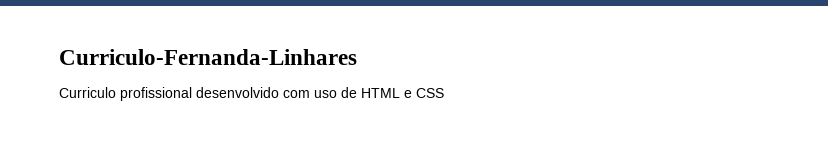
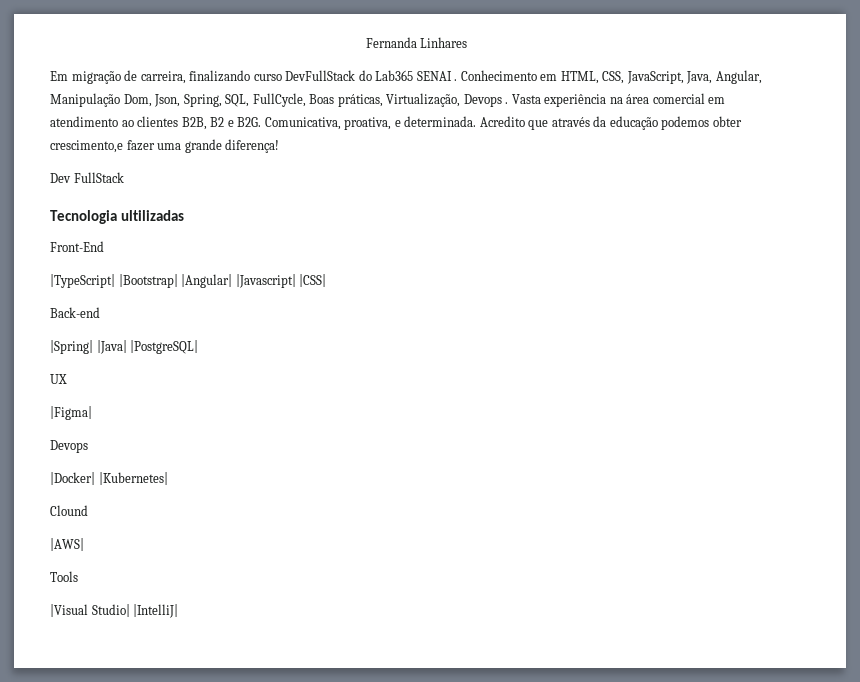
[59,49,357,65] [59,87,444,101] Curriculo-Fernanda-Linhares // Curriculo profissional desenvolvido com uso de HTML e CSS -> [365,37,468,48] [50,70,762,84] [50,93,726,107] [50,116,742,130] [50,139,280,153] [50,172,124,183] [50,210,185,224] [50,241,104,252] [50,274,327,288] [50,307,100,318] [50,340,199,354] [50,374,67,384] [50,406,92,420] [50,440,88,453] [50,472,168,485] [50,505,88,516] [50,538,84,551] [50,571,78,582] [50,604,179,618] Fernanda Linhares // Em migração de carreira, finalizando curso DevFullStack do Lab365 SENAI . Conhecimento em HTML, CSS, JavaScript, Java, Angular, Manipulação Dom, Json, Spring, SQL, FullCycle, Boas práticas, Virtualização, Devops . Vasta experiência na área comercial em atendimento ao clientes B2B, B2 e B2G. Comunicativa, proativa, e determinada. Acredito que através da educação podemos obter crescimento,e fazer uma grande diferença! // Dev FullStack // Tecnologia ultilizadas // Front-End // |TypeScript| |Bootstrap| |Angular| |Javascript| |CSS| // Back-end // |Spring| |Java| |PostgreSQL| // UX // |Figma| // Devops // |Docker| |Kubernetes| // Clound // |AWS| // Tools // |Visual Studio| |IntelliJ|

